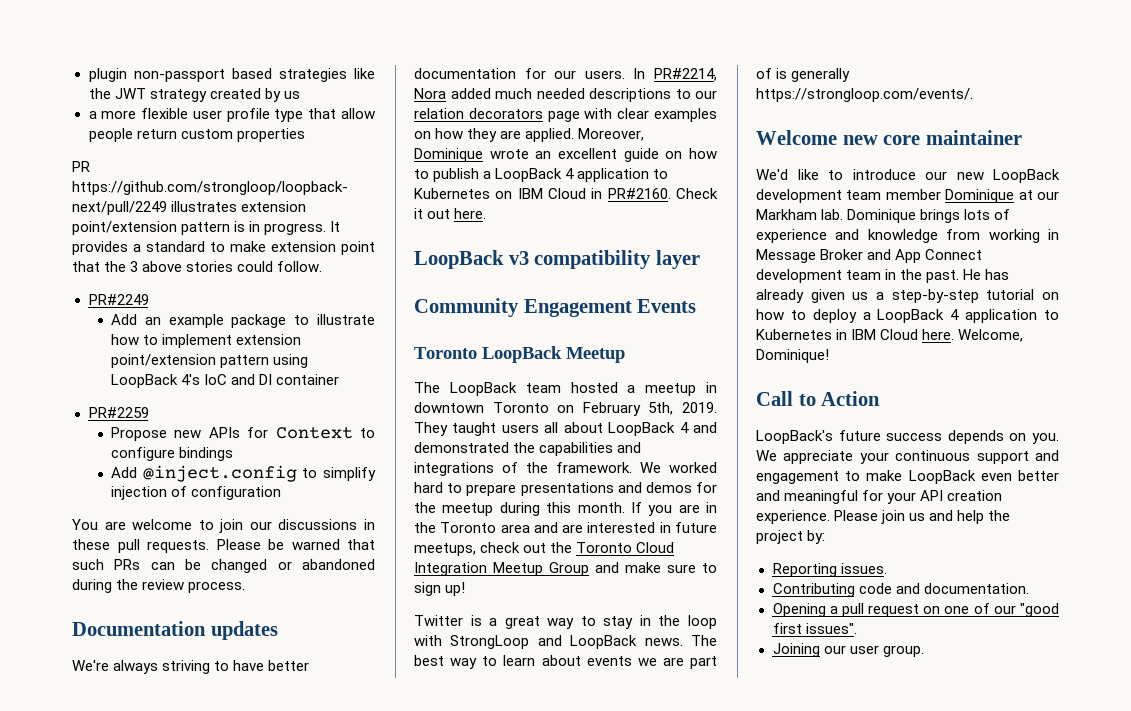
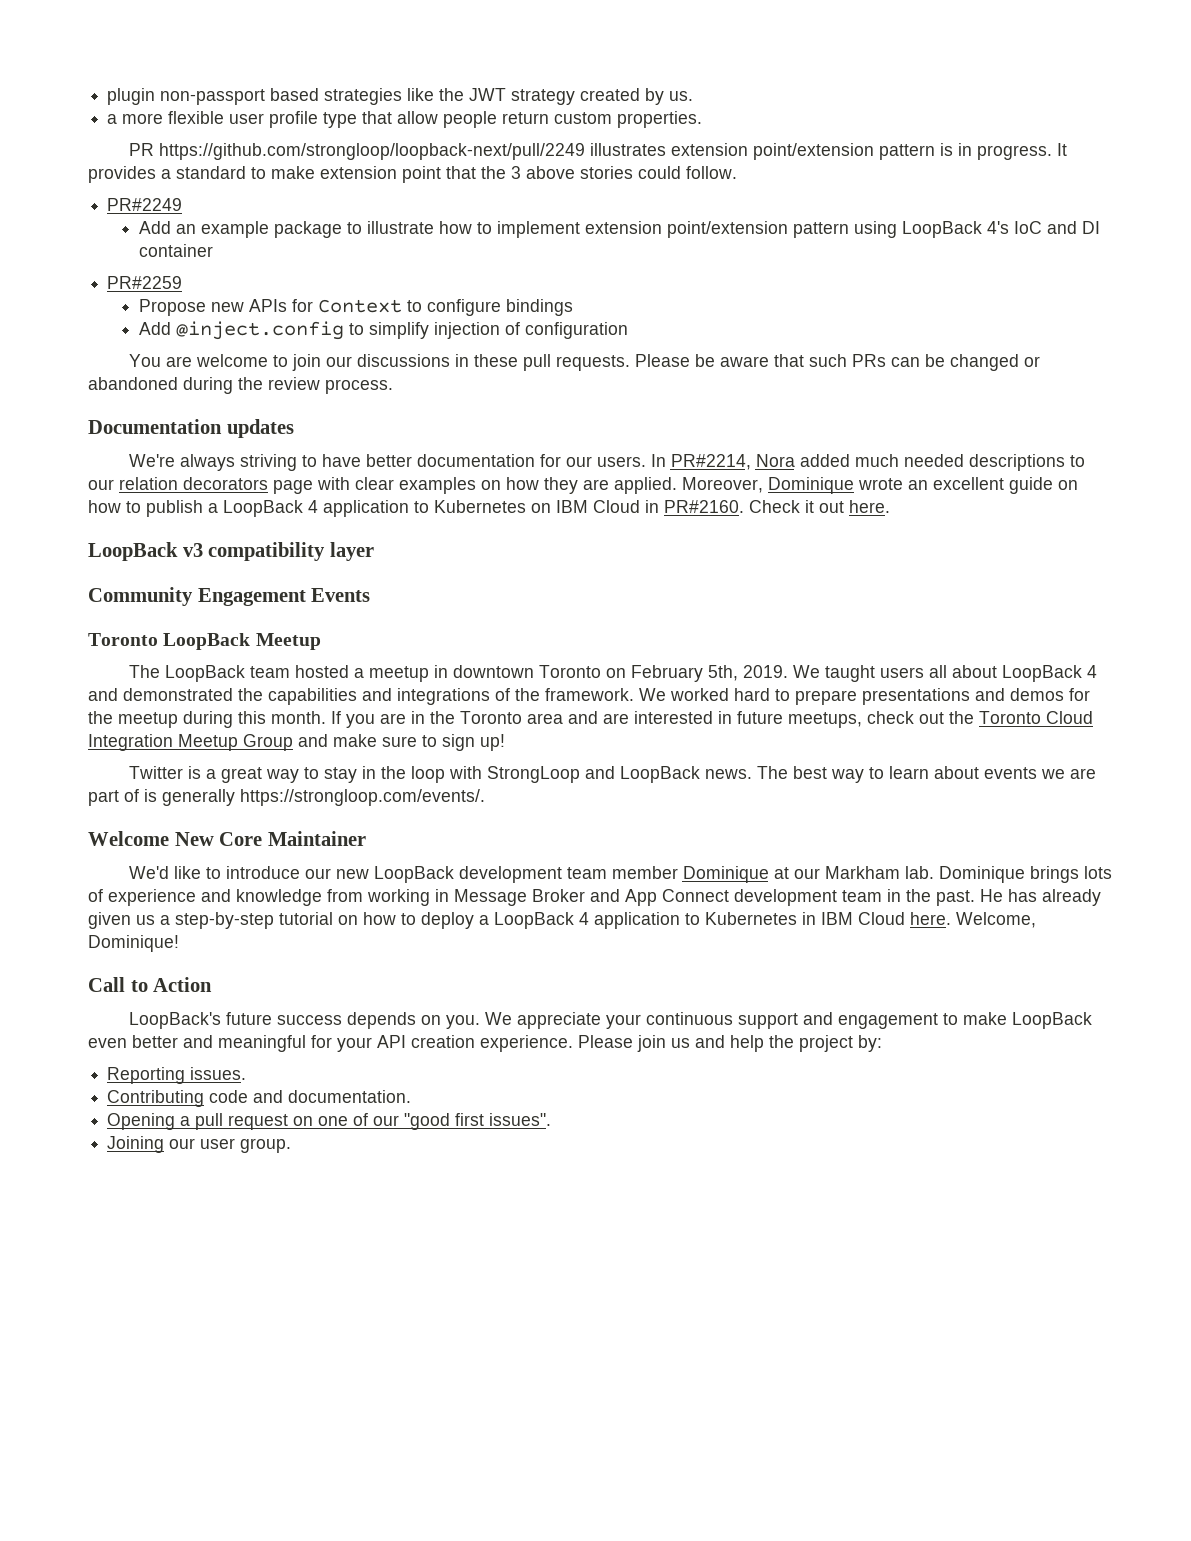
[283,91,300,99] us -> [669,91,694,101] us.
[236,128,305,142] properties -> [617,111,703,128] properties.
[291,539,340,550] warned -> [719,356,769,367] aware
[414,422,448,436] They -> [792,665,820,678] We
[842,130,1022,145] new core maintainer -> [174,831,366,846] New Core Maintainer

